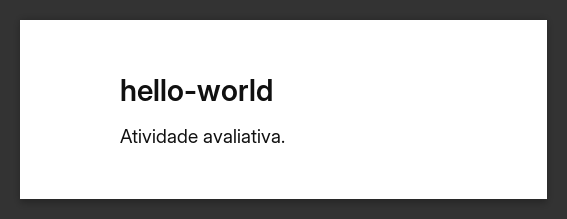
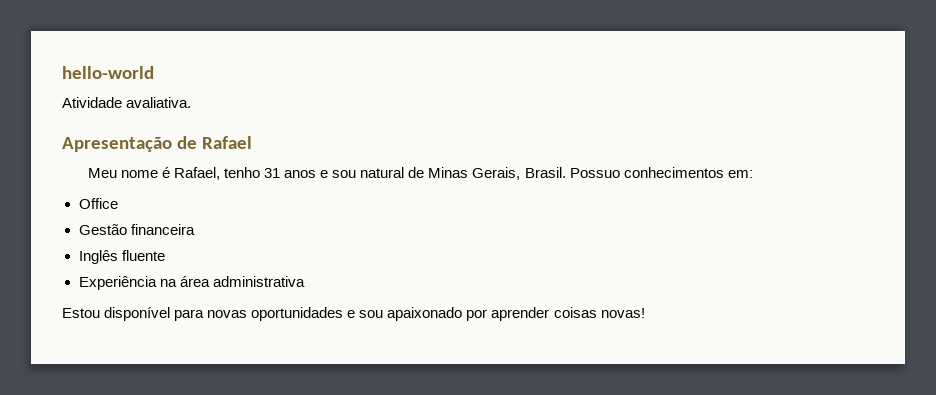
(286, 136) none -> [62,136,252,152] [87,167,753,180] [78,198,118,209] [78,224,195,235] [78,250,165,264] [78,276,305,290] [62,307,645,321] // Apresentação de Rafael // Meu nome é Rafael, tenho 31 anos e sou natural de Minas Gerais, Brasil. Possuo conhecimentos em: // Office // Gestão financeira // Inglês fluente // Experiência na área administrativa // Estou disponível para novas oportunidades e sou apaixonado por aprender coisas novas!

